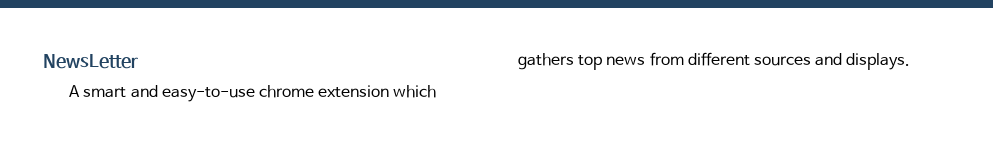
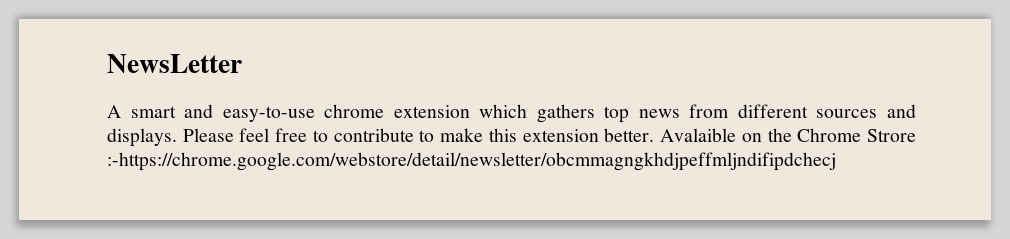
(911, 61) none -> [182,128,917,142] [107,152,836,171] Please feel free to contribute to make this extension better. Avalaible on the Chrome Strore :-https://chrome.google.com/webstore/detail/newsletter/obcmmagngkhdjpeffmljndifipdchecj

